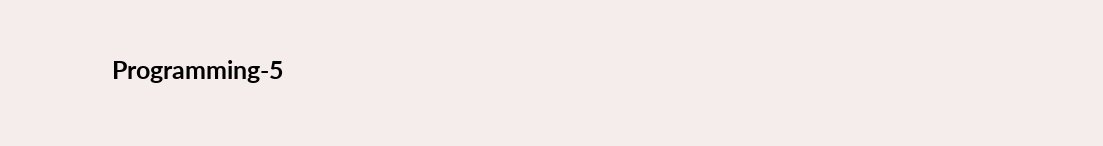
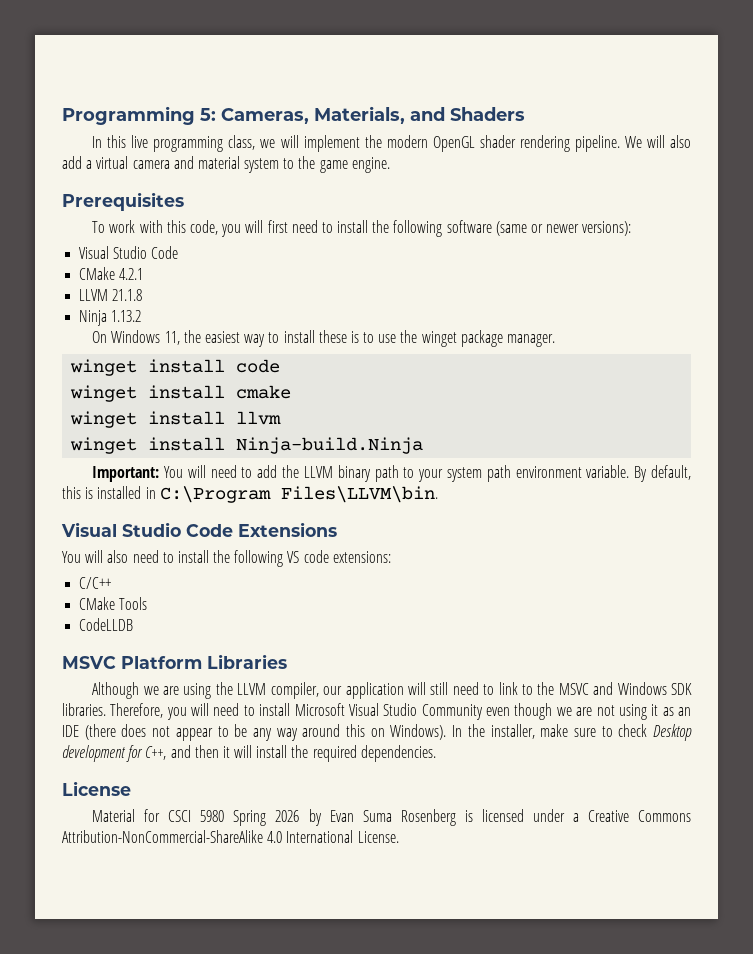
[112,60,284,83] Programming-5 -> [62,106,525,125] [92,135,691,152] [62,156,390,173] [62,192,184,211] [92,220,632,237] [79,246,179,259] [79,267,144,280] [79,289,143,301] [79,310,142,326] [92,330,555,347] [70,359,281,376] [70,385,292,402] [70,411,282,428] [70,437,424,454] [92,465,691,482] [62,486,438,503] [61,522,337,537] [62,550,391,567] [79,577,112,589] [79,597,148,610] [79,618,134,631] [62,654,287,669] [92,682,693,699] [62,703,691,720] [62,724,692,741] [62,745,436,762] [62,781,131,796] [92,809,691,826] [62,830,399,843] Programming 5: Cameras, Materials, and Shaders // In this live programming class, we will implement the modern OpenGL shader rendering pipeline. We will also add a virtual camera and material system to the game engine. // Prerequisites // To work with this code, you will first need to install the following software (same or newer versions): // Visual Studio Code // CMake 4.2.1 // LLVM 21.1.8 // Ninja 1.13.2 // On Windows 11, the easiest way to install these is to use the winget package manager. // winget install code // winget install cmake // winget install llvm // winget install Ninja-build.Ninja // Important: You will need to add the LLVM binary path to your system path environment variable. By default, this is installed in C:\Program Files\LLVM\bin. // Visual Studio Code Extensions // You will also need to install the following VS code extensions: // C/C++ // CMake Tools // CodeLLDB // MSVC Platform Libraries // Although we are using the LLVM compiler, our application will still need to link to the MSVC and Windows SDK libraries. Therefore, you will need to install Microsoft Visual Studio Community even though we are not using it as an IDE (there does not appear to be any way around this on Windows). In the installer, make sure to check Desktop development for C++, and then it will install the required dependencies. // License // Material for CSCI 5980 Spring 2026 by Evan Suma Rosenberg is licensed under a Creative Commons Attribution-NonCommercial-ShareAlike 4.0 International License.

